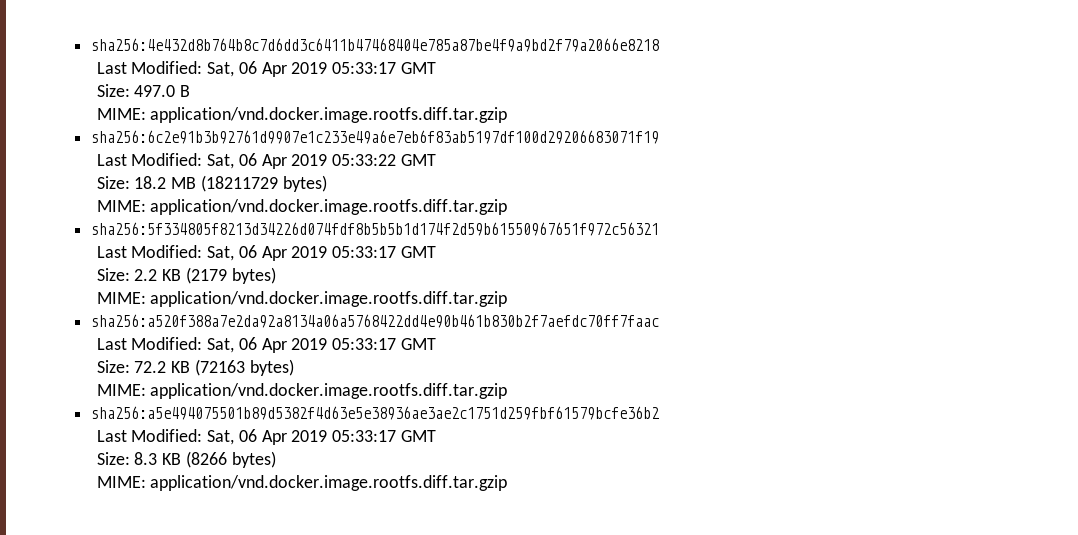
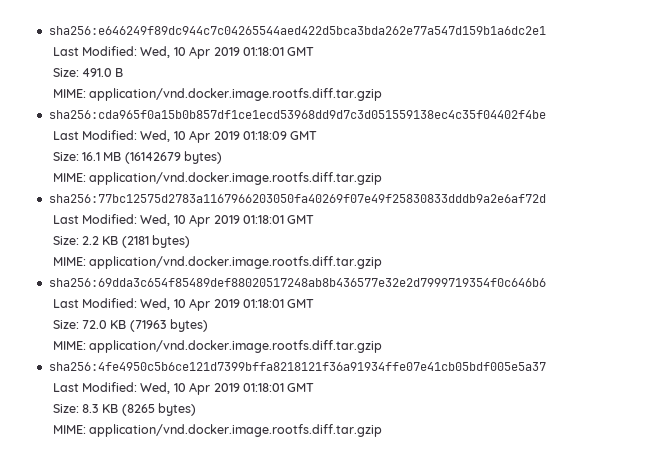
[91,38,660,52] [96,61,436,77] [96,84,176,97] sha256:4e432d8b764b8c7d6dd3c6411b47468404e785a87be4f9a9bd2f79a2066e8218 // Last Modified: Sat, 06 Apr 2019 05:33:17 GMT // Size: 497.0 -> [48,26,546,35] [52,46,315,59] [52,68,113,77] sha256:e646249f89dc944c7c04265544aed422d5bca3bda262e77a547d159b1a6dc2e1 // Last Modified: Wed, 10 Apr 2019 01:18:01 GMT // Size: 491.0
[91,130,660,144] [96,153,436,169] [96,175,327,192] [96,199,508,215] [91,222,660,236] [96,245,397,261] sha256:6c2e91b3b92761d9907e1c233e49a6e7eb6f83ab5197df100d29206683071f19 // Last Modified: Sat, 06 Apr 2019 05:33:22 GMT // Size: 18.2 MB (18211729 bytes) // MIME: application/vnd.docker.image.rootfs.diff.tar.gzip // sha256:5f334805f8213d34226d074fdf8b5b5b1d174f2d59b61550967651f972c56321 // Last Modified: Sat, 06 Apr 2019 05:33:17 -> [48,110,546,119] [52,130,318,143] [52,151,223,164] [52,172,383,185] [48,194,546,203] [52,214,284,227] sha256:cda965f0a15b0b857df1ce1ecd53968dd9d7c3d051559138ec4c35f04402f4be // Last Modified: Wed, 10 Apr 2019 01:18:09 GMT // Size: 16.1 MB (16142679 bytes) // MIME: application/vnd.docker.image.rootfs.diff.tar.gzip // sha256:77bc12575d2783a1167966203050fa40269f07e49f25830833dddb9a2e6af72d // Last Modified: Wed, 10 Apr 2019 01:18:01
[185,267,276,284] [96,291,508,307] [91,314,660,328] [96,337,436,353] [96,359,294,376] [96,383,508,399] [91,406,660,420] [96,429,397,445] (2179 bytes) // MIME: application/vnd.docker.image.rootfs.diff.tar.gzip // sha256:a520f388a7e2da92a8134a06a5768422dd4e90b461b830b2f7aefdc70ff7faac // Last Modified: Sat, 06 Apr 2019 05:33:17 GMT // Size: 72.2 KB (72163 bytes) // MIME: application/vnd.docker.image.rootfs.diff.tar.gzip // sha256:a5e494075501b89d5382f4d63e5e38936ae3ae2c1751d259fbf61579bcfe36b2 // Last Modified: Sat, 06 Apr 2019 05:33:17 -> [121,235,191,248] [52,256,383,269] [48,278,546,287] [52,298,315,311] [52,319,209,332] [52,340,383,353] [48,362,546,371] [52,382,284,395] (2181 bytes) // MIME: application/vnd.docker.image.rootfs.diff.tar.gzip // sha256:69dda3c654f85489def88020517248ab8b436577e32e2d7999719354f0c646b6 // Last Modified: Wed, 10 Apr 2019 01:18:01 GMT // Size: 72.0 KB (71963 bytes) // MIME: application/vnd.docker.image.rootfs.diff.tar.gzip // sha256:4fe4950c5b6ce121d7399bffa8218121f36a91934ffe07e41cb05bdf005e5a37 // Last Modified: Wed, 10 Apr 2019 01:18:01
[185,451,227,468] (8266 -> [121,404,155,416] (8265

